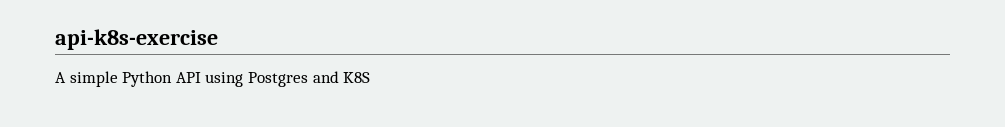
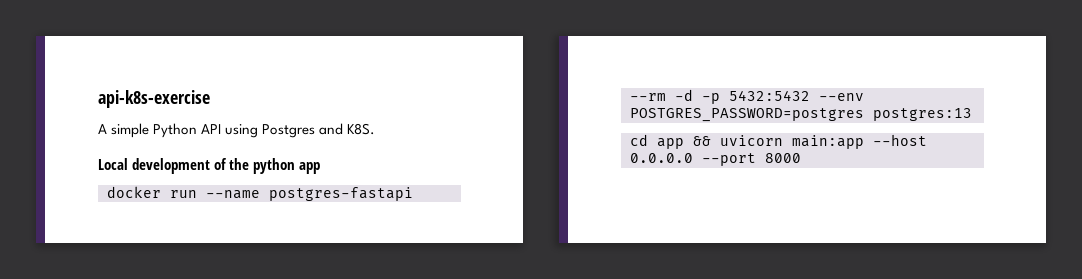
[343,72,371,83] K8S -> [347,123,376,135] [98,158,321,174] [107,186,413,201] [630,89,864,104] [630,108,972,122] [630,134,927,149] [630,153,801,166] K8S. // Local development of the python app // docker run --name postgres-fastapi --rm -d -p 5432:5432 --env POSTGRES_PASSWORD=postgres postgres:13 // cd app && uvicorn main:app --host 0.0.0.0 --port 8000

